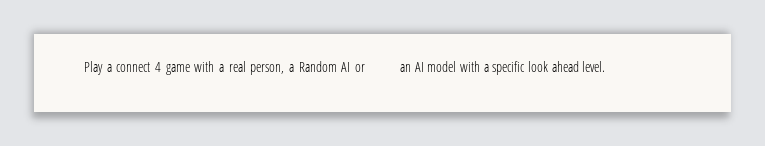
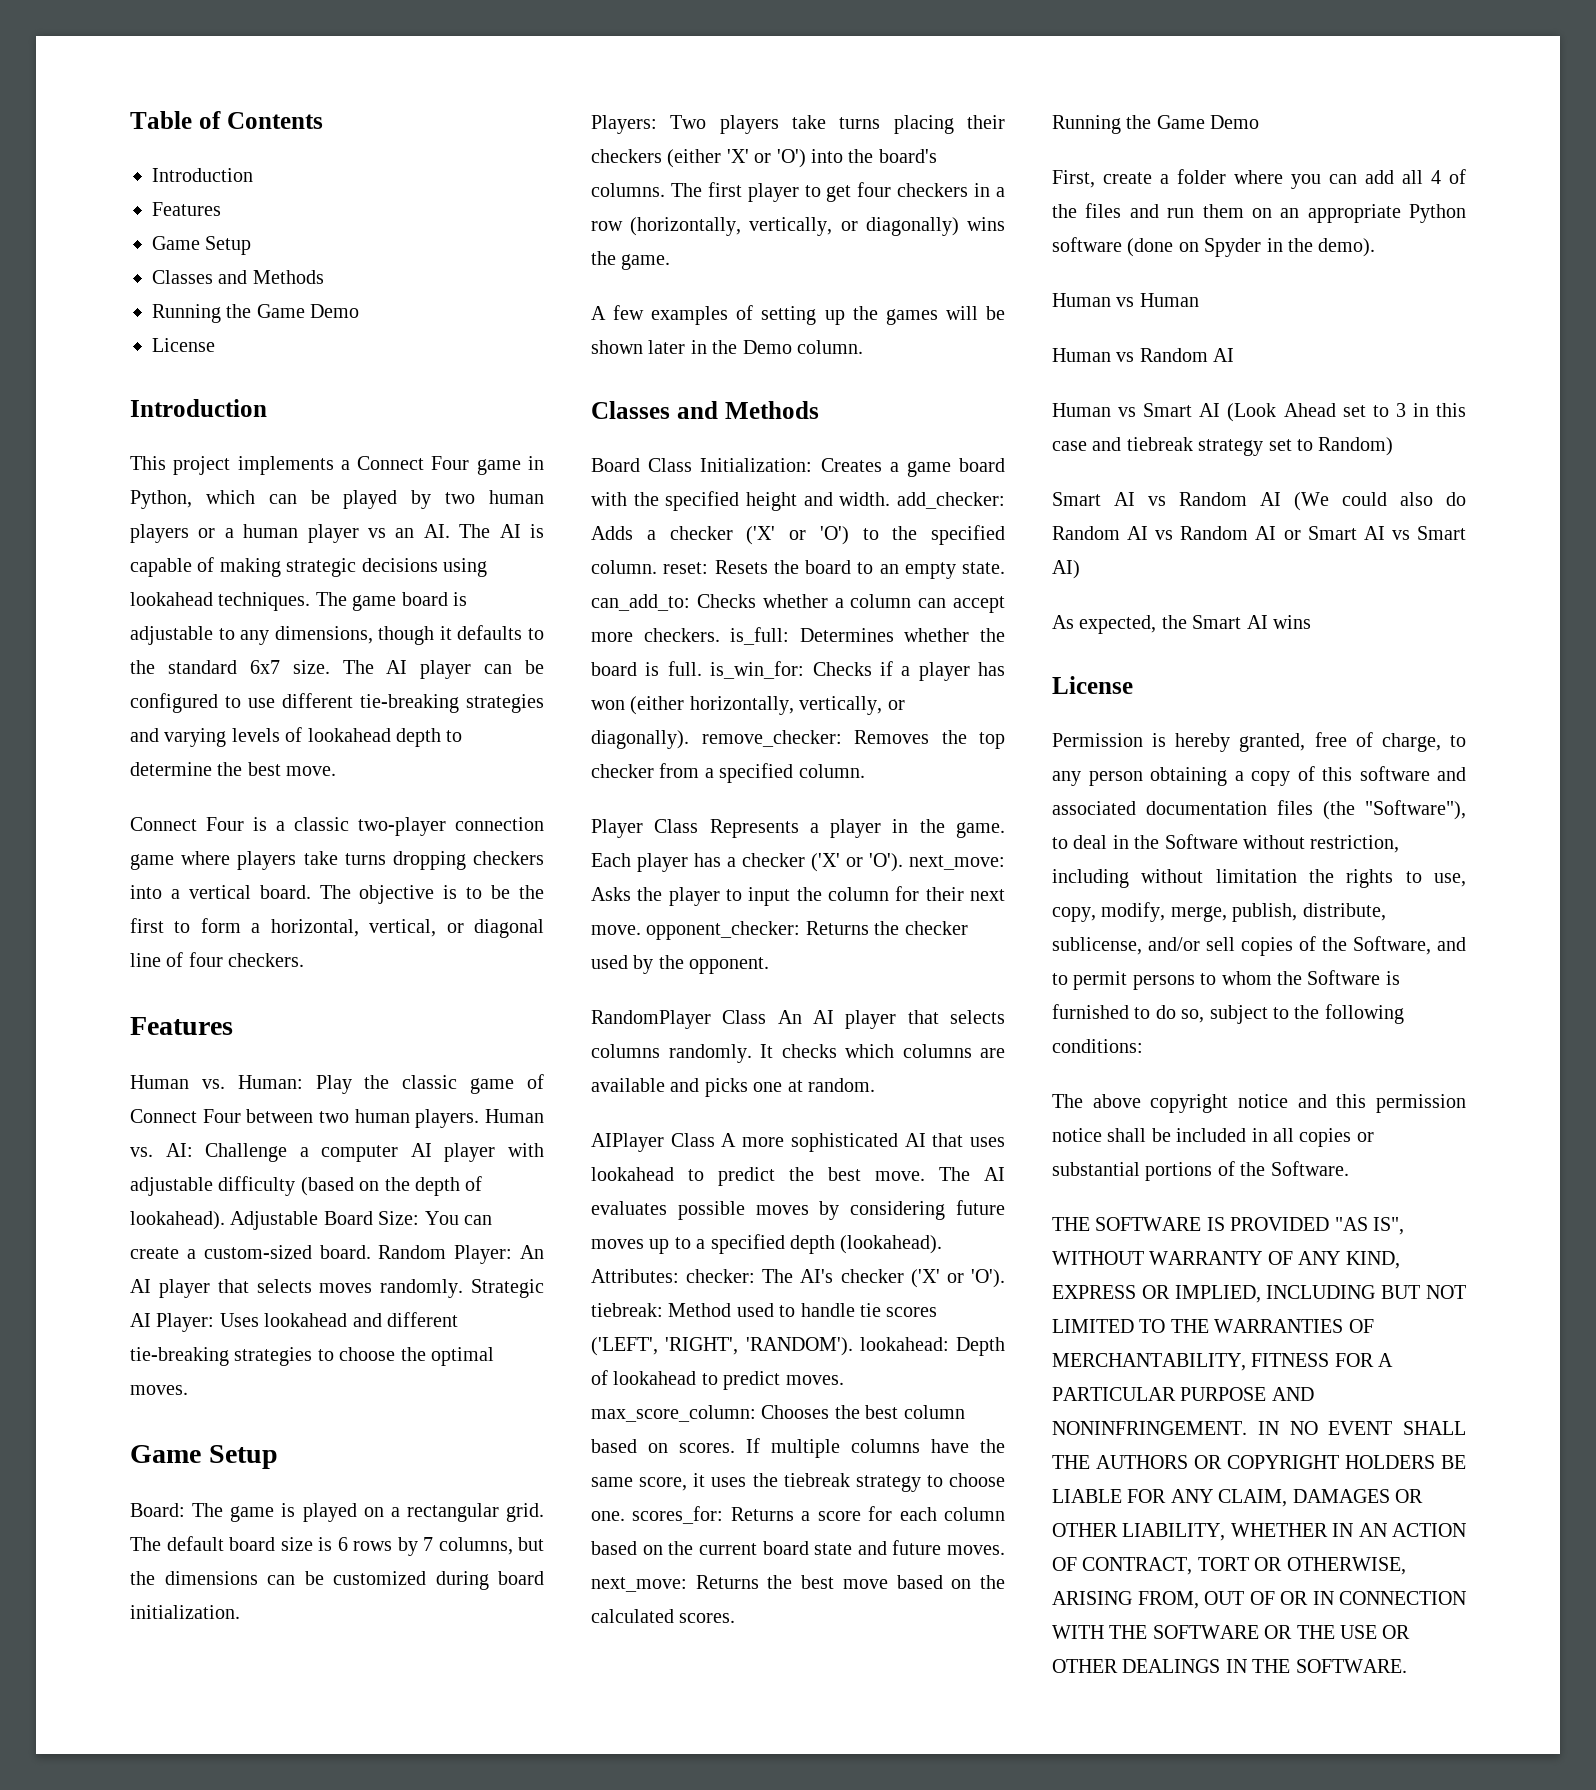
[84,61,606,75] Play a connect 4 game with a real person, a Random AI or an AI model with a specific look ahead level. -> [130,111,323,129] [152,168,253,182] [152,202,221,216] [152,236,252,255] [152,270,324,284] [152,304,360,323] [152,338,215,352] [130,399,267,417] [130,456,544,475] [130,490,544,509] [130,524,544,543] [130,557,487,577] [130,592,467,611] [130,625,544,645] [130,660,544,679] [130,693,544,713] [130,727,463,747] [130,762,337,776] [130,817,544,836] [130,851,544,870] [130,885,545,904] [130,918,544,938] [130,952,305,967] [130,1017,233,1035] [130,1074,544,1094] [130,1109,544,1128] [130,1143,544,1162] [130,1176,483,1196] [130,1211,492,1230] [130,1245,544,1264] [130,1279,544,1298] [130,1312,458,1332] [130,1347,494,1366] [130,1385,188,1395] [130,1445,278,1469] [130,1503,544,1522] [130,1536,544,1556] [130,1571,544,1590] [130,1605,240,1619] [591,115,1005,134] [591,149,937,168] [591,182,1006,202] [591,217,1005,236] [591,251,671,270] [591,305,1005,325] [591,340,863,354] [591,401,819,419] [591,458,1005,477] [591,491,1005,511] [591,525,1005,545] [591,560,1005,579] [591,594,1005,613] [591,627,1005,645] [591,661,1005,681] [591,696,905,715] [591,730,1005,749] [591,763,865,783] [591,819,1005,838] [591,853,1005,872] [591,886,1005,906] [591,921,968,940] [591,955,770,974] [591,1010,1005,1029] [591,1044,1005,1063] [591,1078,875,1097] [591,1133,1005,1152] [591,1167,1005,1186] [591,1200,1005,1220] [591,1234,943,1254] [591,1269,1005,1288] [591,1303,938,1317] [591,1337,1005,1356] [591,1370,844,1390] [591,1405,965,1422] [591,1438,1005,1458] [591,1473,1005,1492] [591,1506,1005,1524] [591,1540,1005,1555] [591,1575,1005,1592] [591,1609,736,1623] [1052,115,1260,134] [1052,169,1466,189] [1052,203,1466,223] [1052,237,1376,257] [1052,293,1199,307] [1052,348,1235,362] [1052,403,1466,422] [1052,437,1394,456] [1052,492,1466,511] [1052,526,1466,540] [1052,560,1080,579] [1052,615,1311,634] [1052,676,1133,694] [1052,732,1466,752] [1052,766,1466,786] [1052,800,1466,820] [1052,834,1400,853] [1052,869,1466,888] [1052,902,1386,922] [1052,936,1466,956] [1052,970,1400,990] [1052,1004,1404,1024] [1052,1039,1143,1053] [1052,1094,1466,1113] [1052,1128,1374,1147] [1052,1161,1349,1181] [1052,1217,1404,1235] [1052,1251,1400,1269] [1052,1285,1466,1303] [1052,1319,1374,1333] [1052,1353,1394,1371] [1052,1387,1314,1401] [1052,1421,1466,1435] [1052,1455,1466,1469] [1052,1489,1423,1507] [1052,1523,1466,1541] [1052,1557,1406,1575] [1052,1591,1466,1609] [1052,1625,1411,1639] [1052,1659,1407,1673] Table of Contents // Introduction // Features // Game Setup // Classes and Methods // Running the Game Demo // License // Introduction // This project implements a Connect Four game in Python, which can be played by two human players or a human player vs an AI. The AI is capable of making strategic decisions using lookahead techniques. The game board is adjustable to any dimensions, though it defaults to the standard 6x7 size. The AI player can be configured to use different tie-breaking strategies and varying levels of lookahead depth to determine the best move. // Connect Four is a classic two-player connection game where players take turns dropping checkers into a vertical board. The objective is to be the first to form a horizontal, vertical, or diagonal line of four checkers. // Features // Human vs. Human: Play the classic game of Connect Four between two human players. Human vs. AI: Challenge a computer AI player with adjustable difficulty (based on the depth of lookahead). Adjustable Board Size: You can create a custom-sized board. Random Player: An AI player that selects moves randomly. Strategic AI Player: Uses lookahead and different tie-breaking strategies to choose the optimal moves. // Game Setup // Board: The game is played on a rectangular grid. The default board size is 6 rows by 7 columns, but the dimensions can be customized during board initialization. // Players: Two players take turns placing their checkers (either 'X' or 'O') into the board's columns. The first player to get four checkers in a row (horizontally, vertically, or diagonally) wins the game. // A few examples of setting up the games will be shown later in the Demo column. // Classes and Methods // Board Class Initialization: Creates a game board with the specified height and width. add_checker: Adds a checker ('X' or 'O') to the specified column. reset: Resets the board to an empty state. can_add_to: Checks whether a column can accept more checkers. is_full: Determines whether the board is full. is_win_for: Checks if a player has won (either horizontally, vertically, or diagonally). remove_checker: Removes the top checker from a specified column. // Player Class Represents a player in the game. Each player has a checker ('X' or 'O'). next_move: Asks the player to input the column for their next move. opponent_checker: Returns the checker used by the opponent. // RandomPlayer Class An AI player that selects columns randomly. It checks which columns are available and picks one at random. // AIPlayer Class A more sophisticated AI that uses lookahead to predict the best move. The AI evaluates possible moves by considering future moves up to a specified depth (lookahead). Attributes: checker: The AI's checker ('X' or 'O'). tiebreak: Method used to handle tie scores ('LEFT', 'RIGHT', 'RANDOM'). lookahead: Depth of lookahead to predict moves. max_score_column: Chooses the best column based on scores. If multiple columns have the same score, it uses the tiebreak strategy to choose one. scores_for: Returns a score for each column based on the current board state and future moves. next_move: Returns the best move based on the calculated scores. // Running the Game Demo // First, create a folder where you can add all 4 of the files and run them on an appropriate Python software (done on Spyder in the demo). // Human vs Human // Human vs Random AI // Human vs Smart AI (Look Ahead set to 3 in this case and tiebreak strategy set to Random) // Smart AI vs Random AI (We could also do Random AI vs Random AI or Smart AI vs Smart AI) // As expected, the Smart AI wins // License // Permission is hereby granted, free of charge, to any person obtaining a copy of this software and associated documentation files (the "Software"), to deal in the Software without restriction, including without limitation the rights to use, copy, modify, merge, publish, distribute, sublicense, and/or sell copies of the Software, and to permit persons to whom the Software is furnished to do so, subject to the following conditions: // The above copyright notice and this permission notice shall be included in all copies or substantial portions of the Software. // THE SOFTWARE IS PROVIDED "AS IS", WITHOUT WARRANTY OF ANY KIND, EXPRESS OR IMPLIED, INCLUDING BUT NOT LIMITED TO THE WARRANTIES OF MERCHANTABILITY, FITNESS FOR A PARTICULAR PURPOSE AND NONINFRINGEMENT. IN NO EVENT SHALL THE AUTHORS OR COPYRIGHT HOLDERS BE LIABLE FOR ANY CLAIM, DAMAGES OR OTHER LIABILITY, WHETHER IN AN ACTION OF CONTRACT, TORT OR OTHERWISE, ARISING FROM, OUT OF OR IN CONNECTION WITH THE SOFTWARE OR THE USE OR OTHER DEALINGS IN THE SOFTWARE.

